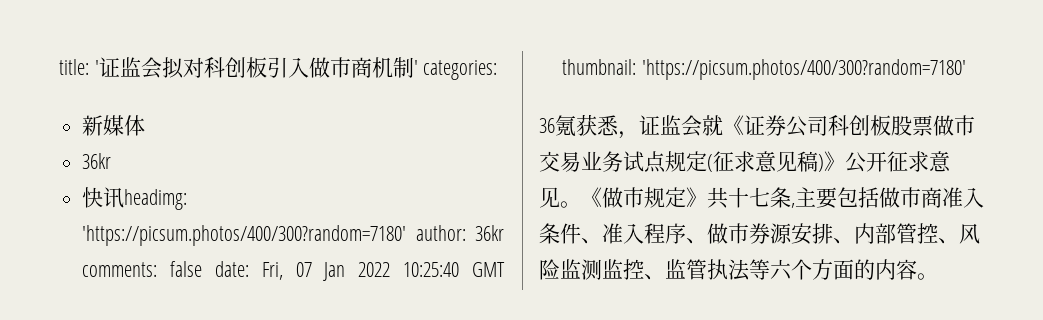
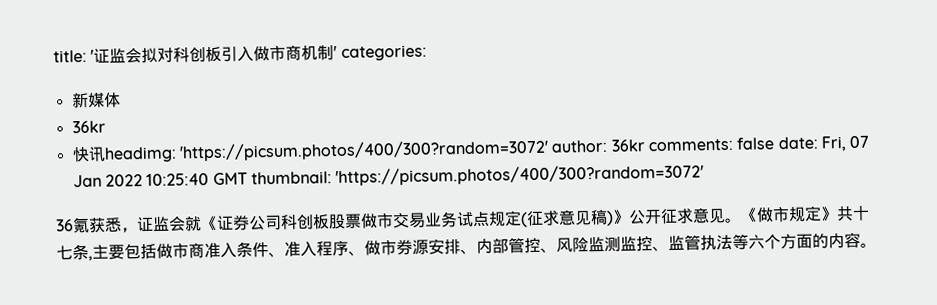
[82,225,407,246] 'https://picsum.photos/400/300?random=7180' -> [178,138,549,162] 'https://picsum.photos/400/300?random=3072'
[641,59,966,80] 'https://picsum.photos/400/300?random=7180' -> [335,163,705,187] 'https://picsum.photos/400/300?random=3072'

